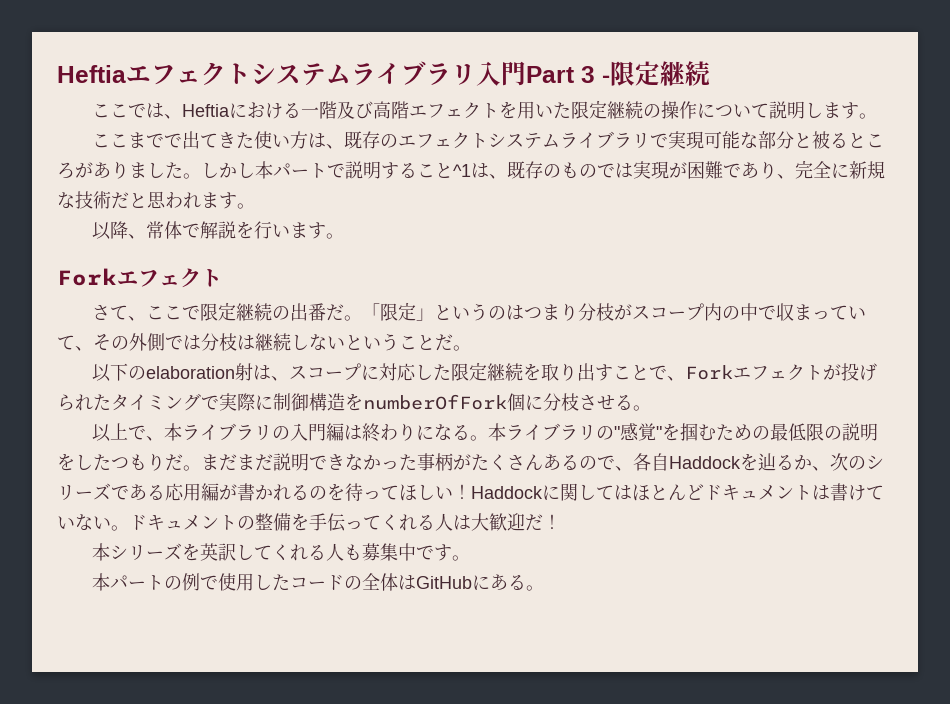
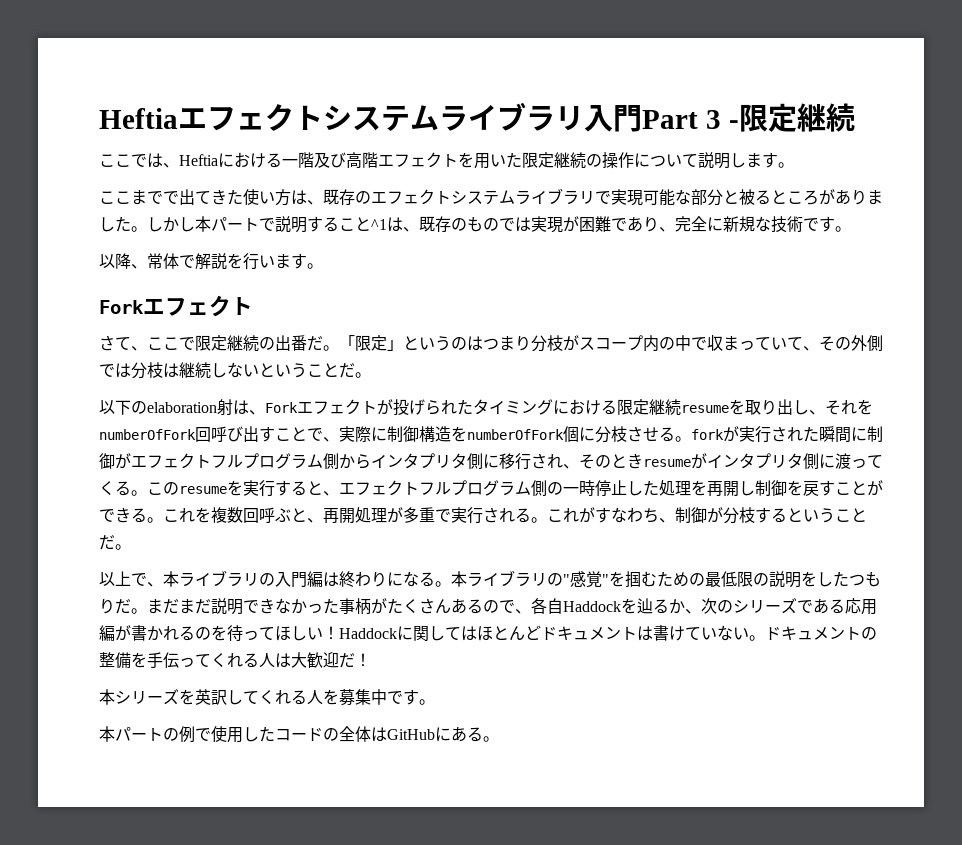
[111,191,219,209] だと思われま -> [803,218,819,231] で
[289,362,686,381] スコープに対応した限定継続を取り出すことで、 -> (265, 412) none
[201,395,219,410] で -> [553,399,873,415] [99,426,339,442] における限定継続resumeを取り出し、それをnumberOfFork回呼び出すことで、
(651, 408) none -> [691,426,883,443] [99,453,883,470] [99,480,883,497] [99,507,867,524] [99,535,131,550] forkが実行された瞬間に制御がエフェクトフルプログラム側からインタプリタ側に移行され、そのときresumeがインタプリタ側に渡ってくる。このresumeを実行すると、エフェクトフルプログラム側の一時停止した処理を再開し制御を戻すことができる。これを複数回呼ぶと、再開処理が多重で実行される。これがすなわち、制御が分枝するということだ。
[344,544,363,561] も -> [323,689,339,705] を

